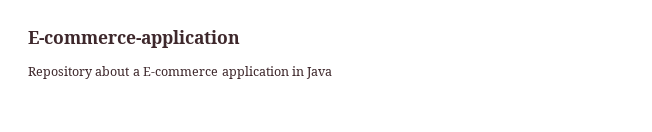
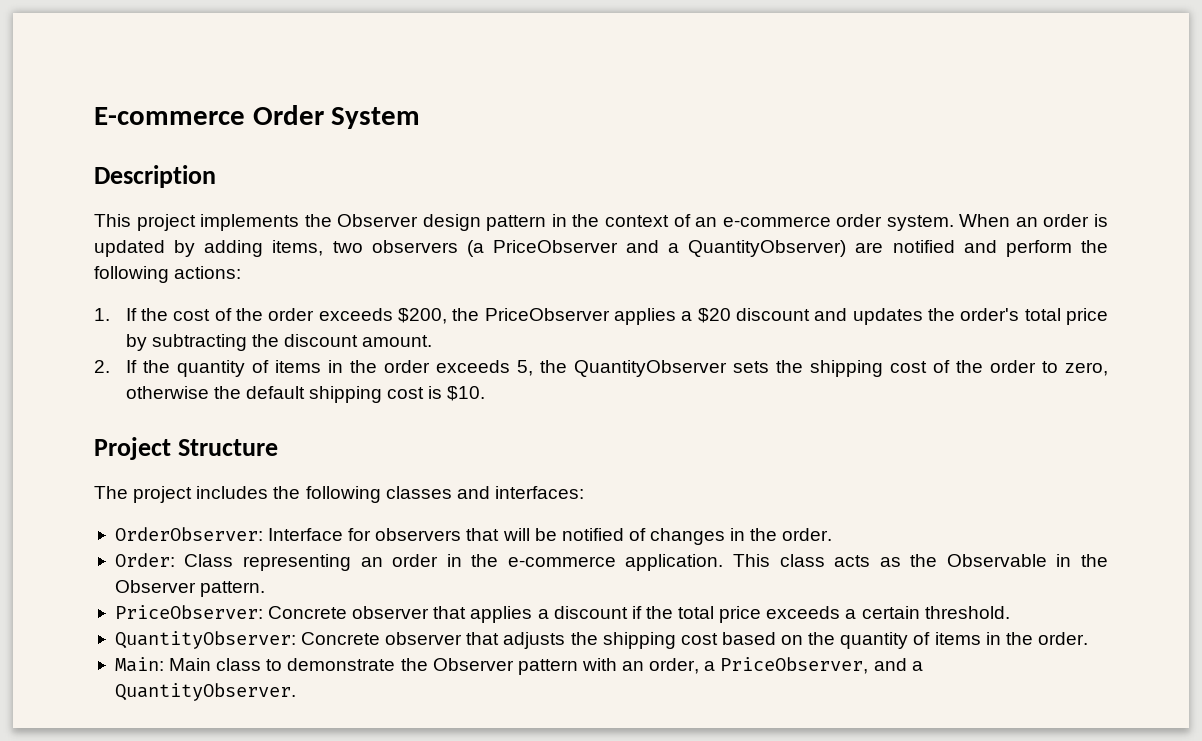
[28,30,240,48] [28,66,333,79] E-commerce-application // Repository about a E-commerce application in Java -> [94,105,421,129] [94,165,216,188] [94,214,1108,231] [94,240,1108,257] [94,266,242,283] [94,308,1108,325] [125,334,433,351] [94,360,1108,377] [125,386,486,403] [94,437,278,460] [94,486,584,503] [114,527,833,545] [114,553,1109,571] [114,580,266,597] [114,605,1010,623] [114,631,1088,649] [114,657,923,675] [114,683,296,701] E-commerce Order System // Description // This project implements the Observer design pattern in the context of an e-commerce order system. When an order is updated by adding items, two observers (a PriceObserver and a QuantityObserver) are notified and perform the following actions: // 1. If the cost of the order exceeds $200, the PriceObserver applies a $20 discount and updates the order's total price by subtracting the discount amount. // 2. If the quantity of items in the order exceeds 5, the QuantityObserver sets the shipping cost of the order to zero, otherwise the default shipping cost is $10. // Project Structure // The project includes the following classes and interfaces: // OrderObserver: Interface for observers that will be notified of changes in the order. // Order: Class representing an order in the e-commerce application. This class acts as the Observable in the Observer pattern. // PriceObserver: Concrete observer that applies a discount if the total price exceeds a certain threshold. // QuantityObserver: Concrete observer that adjusts the shipping cost based on the quantity of items in the order. // Main: Main class to demonstrate the Observer pattern with an order, a PriceObserver, and a QuantityObserver.

